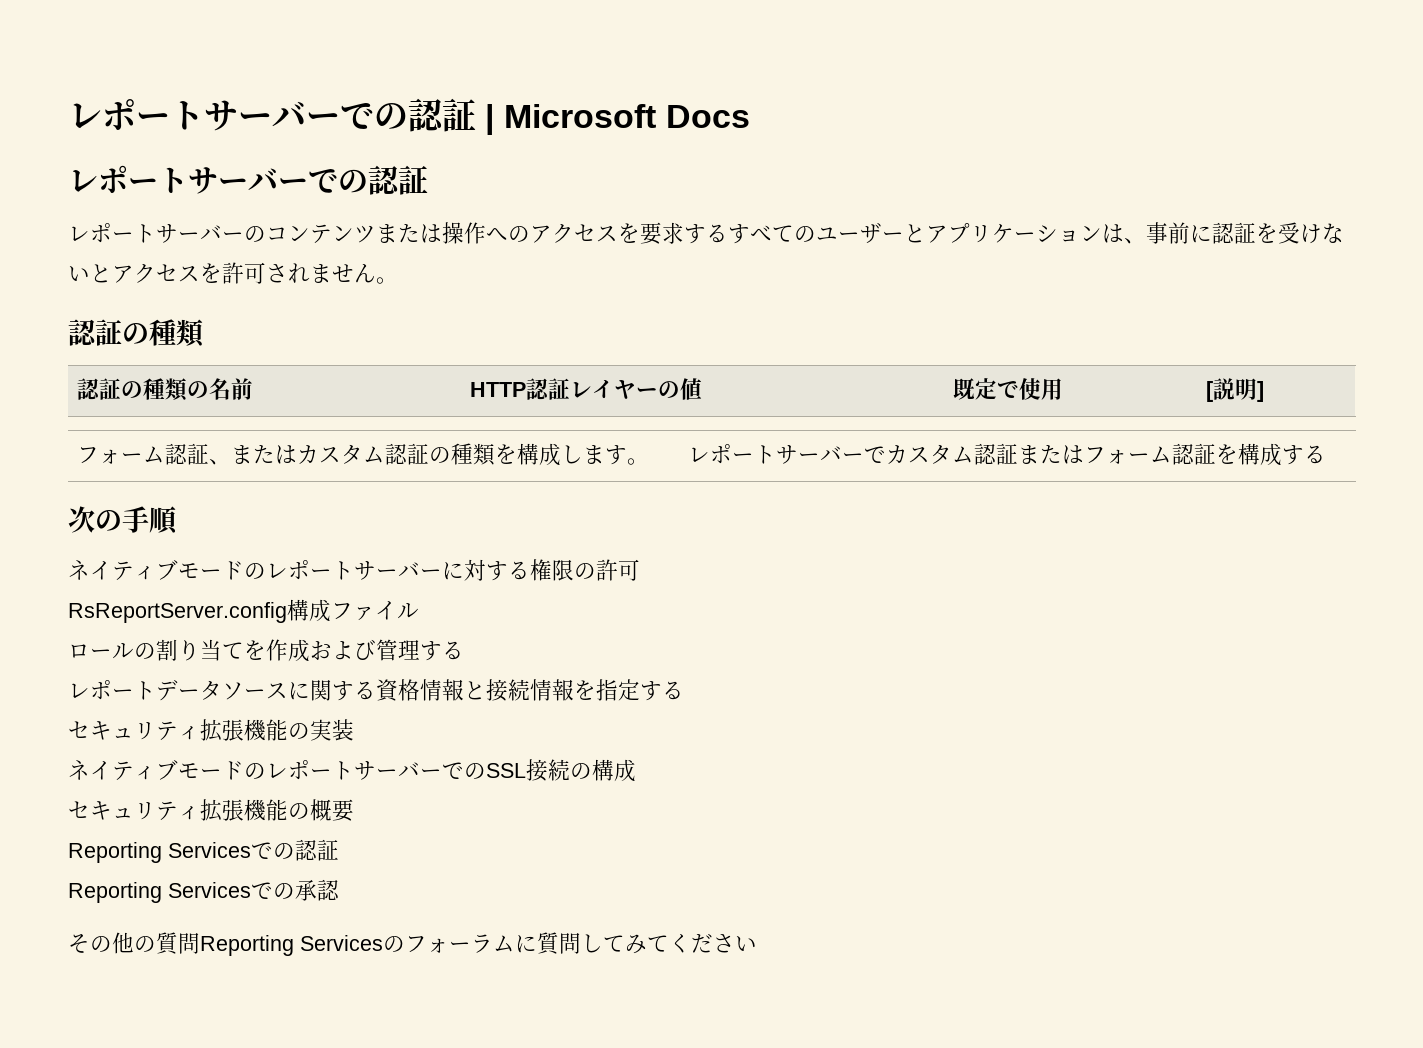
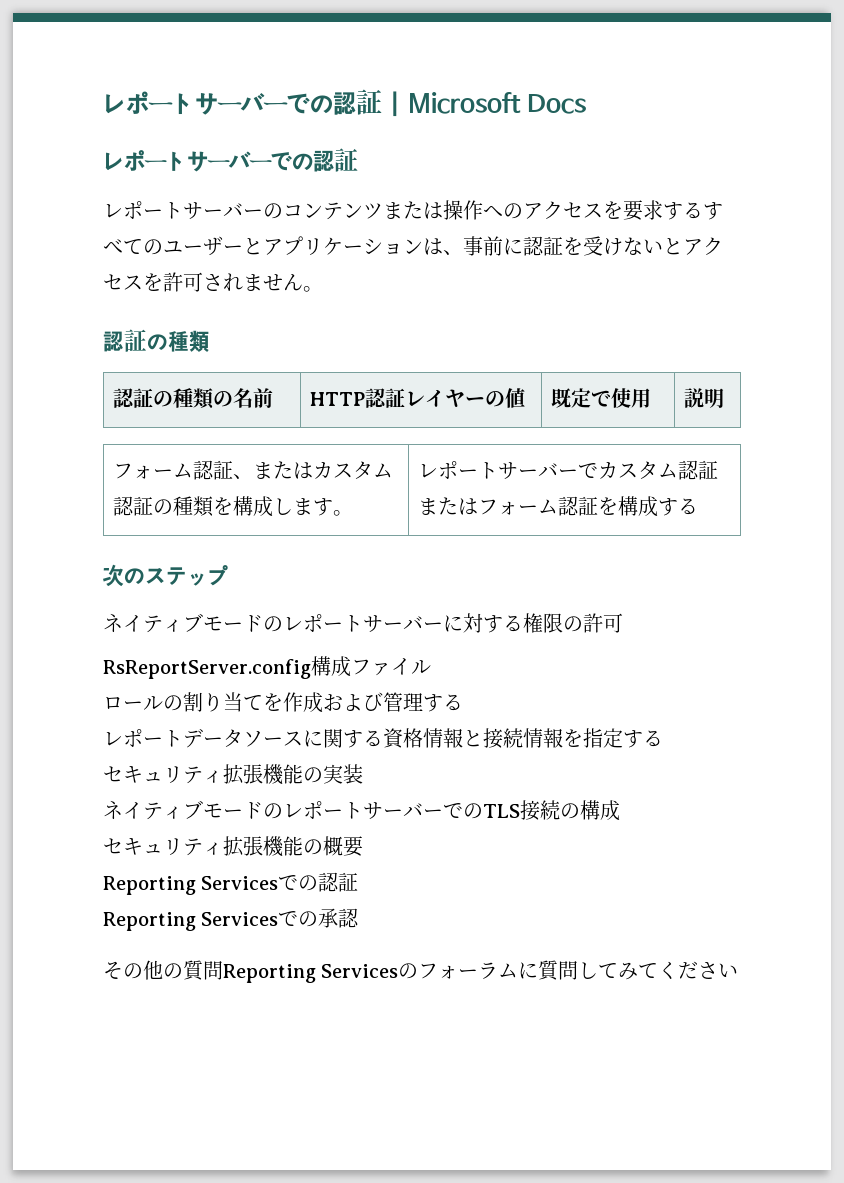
[1205,381,1213,402] [ -> (652, 398) none
[1256,381,1264,402] ] -> (725, 398) none
[122,506,178,534] 手順 -> [145,565,229,586] ステップ
[486,763,526,778] SSL -> [483,804,520,818] TLS

